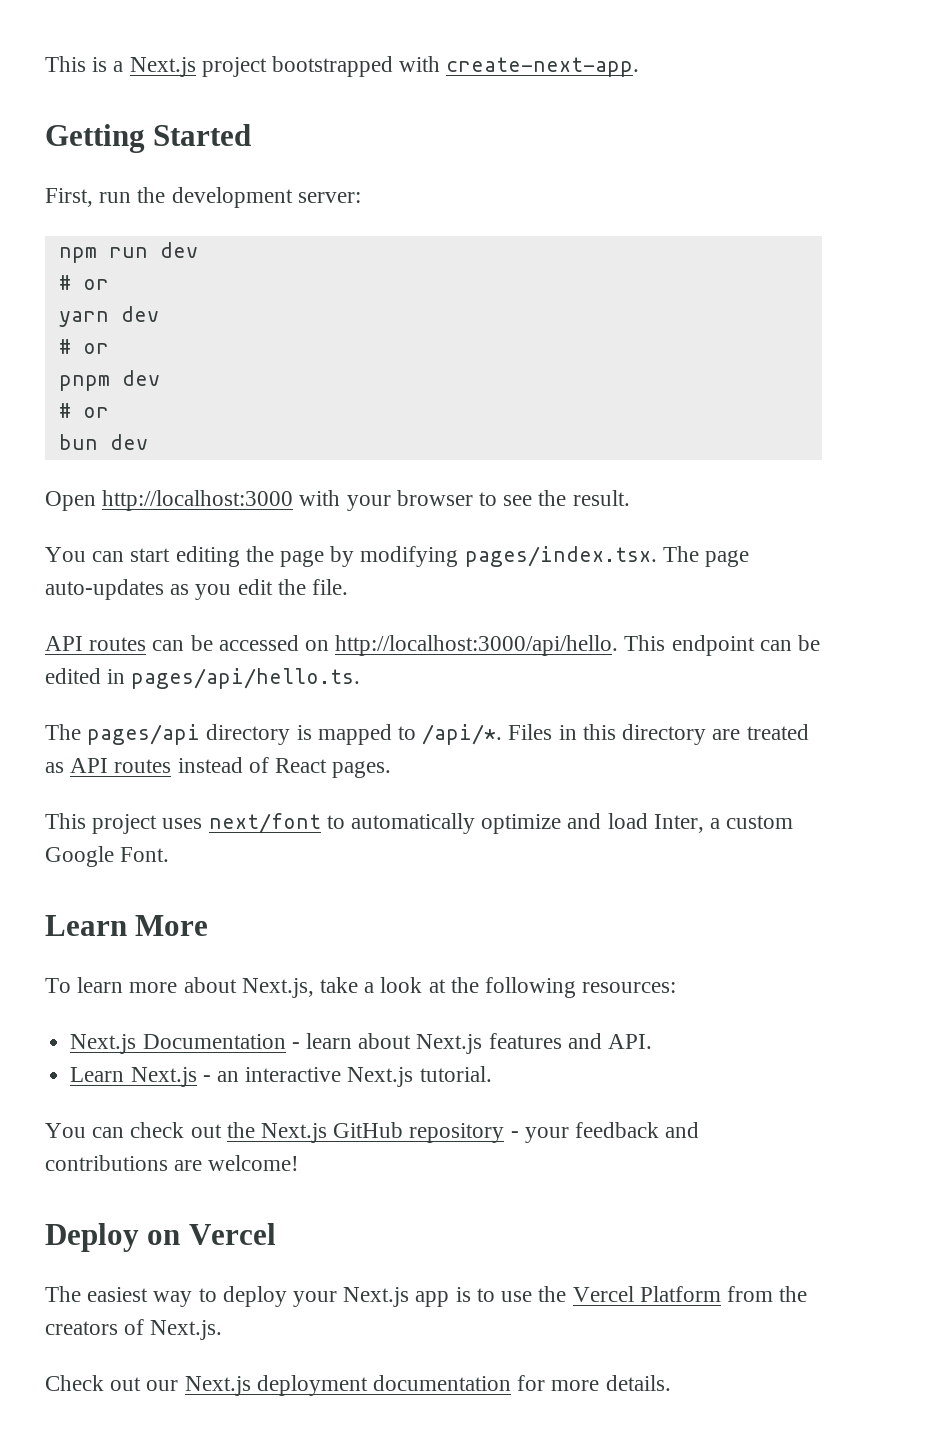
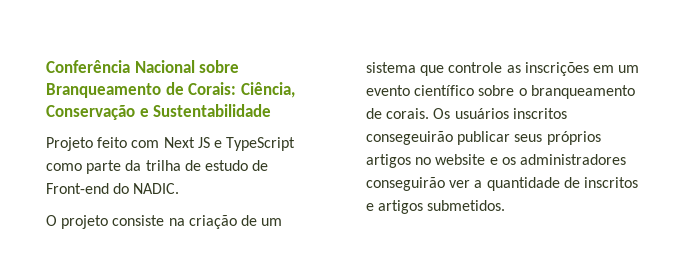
[45,56,640,77] [45,124,252,153] [45,187,361,208] [58,242,198,263] [58,275,109,290] [58,306,159,327] [58,339,109,354] [58,370,160,391] [58,403,109,418] [58,434,148,450] [45,490,630,511] [45,546,750,567] [45,579,349,600] [45,635,821,656] [45,668,361,689] [45,724,809,745] [45,757,392,778] [45,813,794,834] [45,846,170,867] [45,915,209,936] [45,977,677,998] [70,1033,652,1054] [70,1066,492,1087] [45,1122,700,1143] [45,1155,300,1171] [45,1223,276,1252] [45,1286,808,1307] [45,1319,223,1340] [45,1375,671,1396] This is a Next.js project bootstrapped with create-next-app. // Getting Started // First, run the development server: // npm run dev // # or // yarn dev // # or // pnpm dev // # or // bun dev // Open http://localhost:3000 with your browser to see the result. // You can start editing the page by modifying pages/index.tsx. The page auto-updates as you edit the file. // API routes can be accessed on http://localhost:3000/api/hello. This endpoint can be edited in pages/api/hello.ts. // The pages/api directory is mapped to /api/*. Files in this directory are treated as API routes instead of React pages. // This project uses next/font to automatically optimize and load Inter, a custom Google Font. // Learn More // To learn more about Next.js, take a look at the following resources: // Next.js Documentation - learn about Next.js features and API. // Learn Next.js - an interactive Next.js tutorial. // You can check out the Next.js GitHub repository - your feedback and contributions are welcome! // Deploy on Vercel // The easiest way to deploy your Next.js app is to use the Vercel Platform from the creators of Next.js. // Check out our Next.js deployment documentation for more details. -> [46,60,240,73] [46,82,295,98] [46,104,272,120] [46,137,296,151] [46,160,269,174] [46,183,180,194] [46,215,283,229] [366,62,640,76] [366,85,635,99] [366,108,567,119] [366,131,601,145] [366,154,626,168] [366,177,638,191] [366,200,506,214] Conferência Nacional sobre Branqueamento de Corais: Ciência, Conservação e Sustentabilidade // Projeto feito com Next JS e TypeScript como parte da trilha de estudo de Front-end do NADIC. // O projeto consiste na criação de um sistema que controle as inscrições em um evento científico sobre o branqueamento de corais. Os usuários inscritos consegeuirão publicar seus próprios artigos no website e os administradores conseguirão ver a quantidade de inscritos e artigos submetidos.

